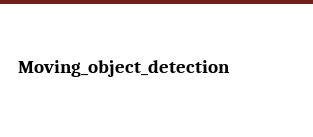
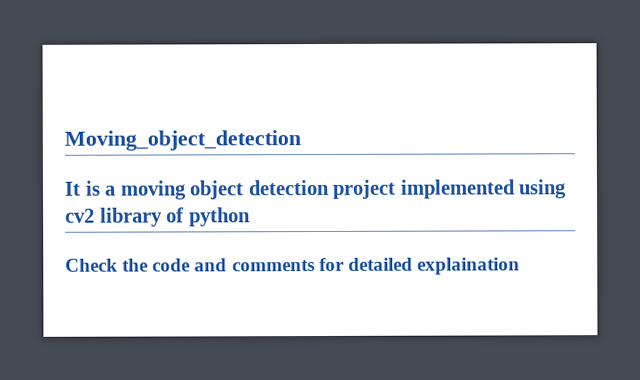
(230, 68) none -> [64,179,568,200] [65,207,251,227] [65,257,520,275] // It is a moving object detection project implemented using cv2 library of python // Check the code and comments for detailed explaination

